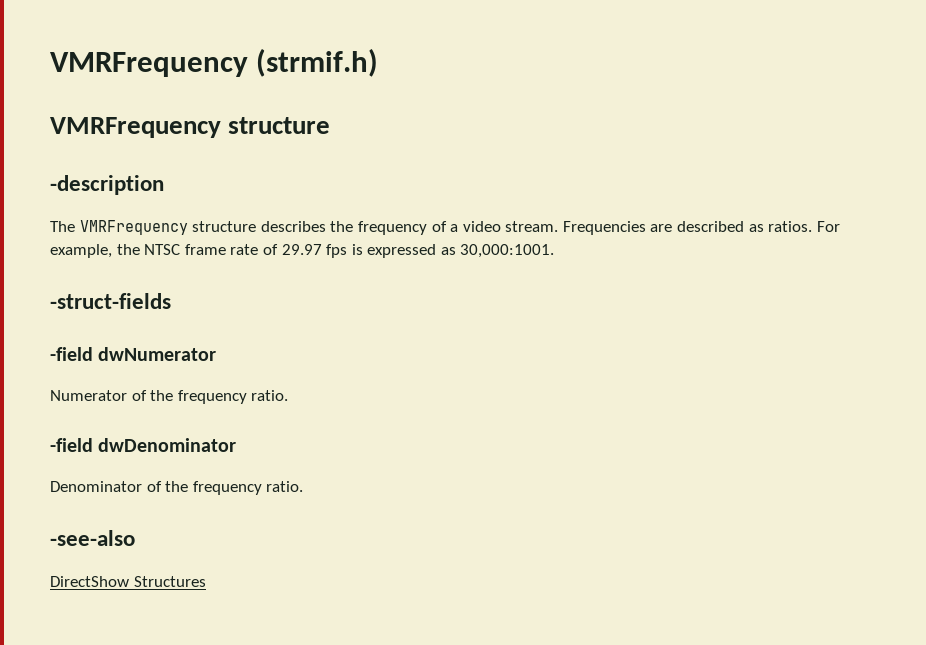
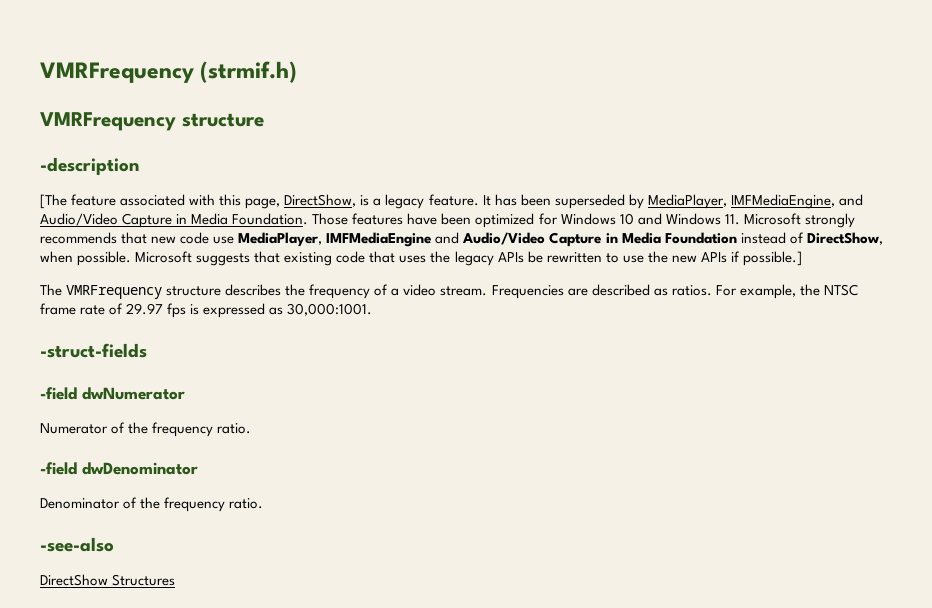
(164, 185) none -> [40,194,863,209] [40,213,855,228] [40,232,883,247] [40,251,802,266] // [The feature associated with this page, DirectShow, is a legacy feature. It has been superseded by MediaPlayer, IMFMediaEngine, and Audio/Video Capture in Media Foundation. Those features have been optimized for Windows 10 and Windows 11. Microsoft strongly recommends that new code use MediaPlayer, IMFMediaEngine and Audio/Video Capture in Media Foundation instead of DirectShow, when possible. Microsoft suggests that existing code that uses the legacy APIs be rewritten to use the new APIs if possible.]

